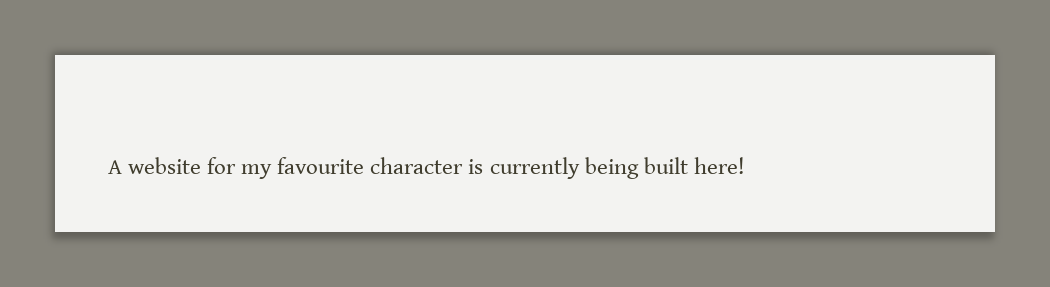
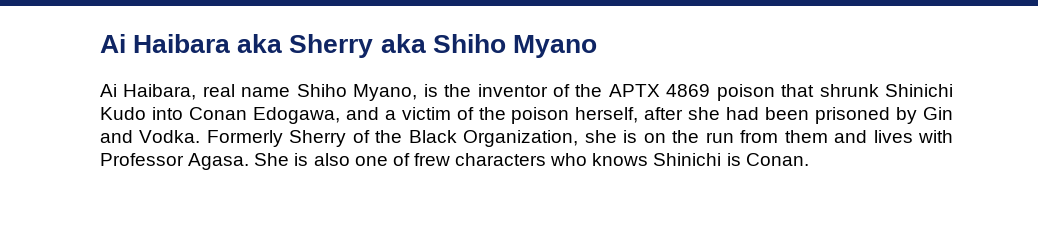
[108,157,745,179] A website for my favourite character is currently being built here! -> [100,34,597,58] [100,84,953,101] [100,107,954,124] [100,130,954,147] [100,153,809,170] Ai Haibara aka Sherry aka Shiho Myano // Ai Haibara, real name Shiho Myano, is the inventor of the APTX 4869 poison that shrunk Shinichi Kudo into Conan Edogawa, and a victim of the poison herself, after she had been prisoned by Gin and Vodka. Formerly Sherry of the Black Organization, she is on the run from them and lives with Professor Agasa. She is also one of frew characters who knows Shinichi is Conan.

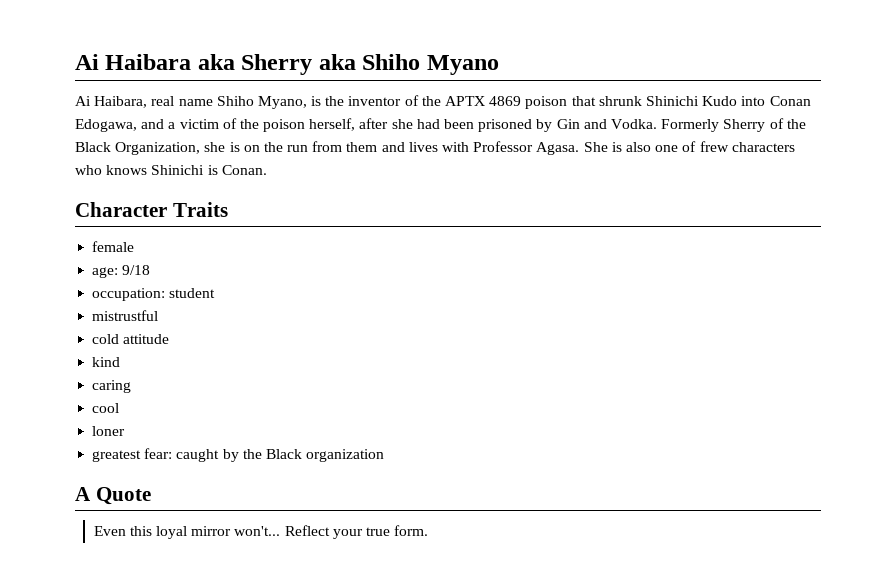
(809, 159) none -> [75,202,228,217] [92,241,135,252] [92,265,151,278] [92,288,216,301] [92,310,159,321] [92,334,170,344] [92,357,121,367] [92,380,132,393] [92,403,120,413] [92,426,126,436] [92,448,385,462] [75,487,151,505] [93,525,429,539] // Character Traits // female // age: 9/18 // occupation: student // mistrustful // cold attitude // kind // caring // cool // loner // greatest fear: caught by the Black organization // A Quote // Even this loyal mirror won't... Reflect your true form.

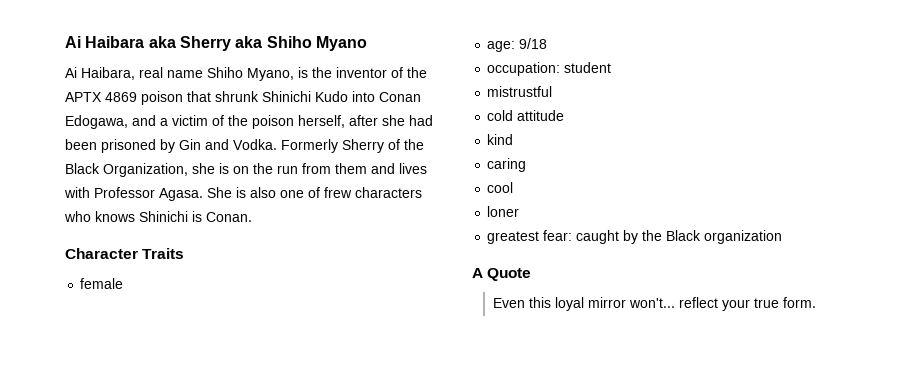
[284,525,330,536] Reflect -> [678,297,718,308] reflect

